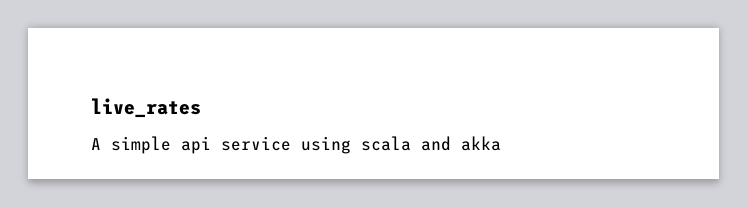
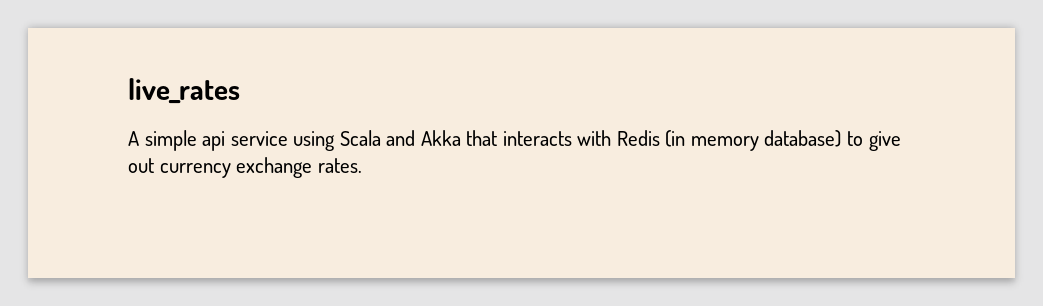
[361,136,501,151] scala and akka -> [339,130,901,151] [128,157,362,178] Scala and Akka that interacts with Redis (in memory database) to give out currency exchange rates.

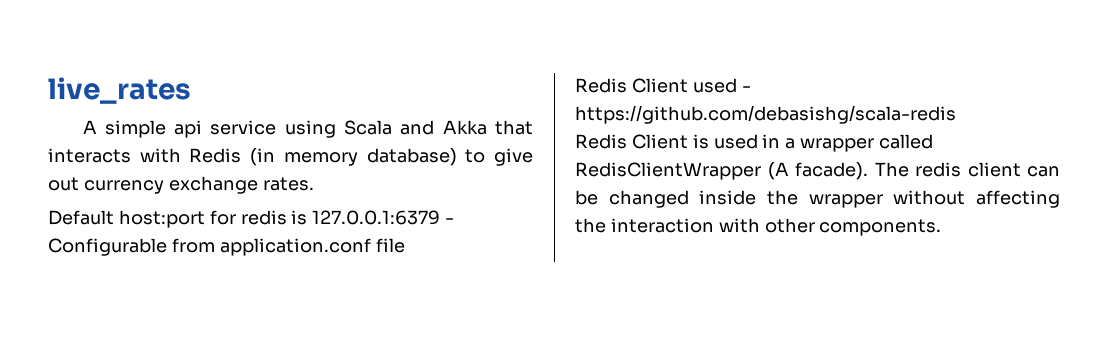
(362, 165) none -> [48,210,455,228] [48,238,405,256] [575,78,751,93] [575,105,956,124] [575,134,934,152] [575,162,1060,180] [575,190,1060,208] [575,218,942,236] // Default host:port for redis is 127.0.0.1:6379 - Configurable from application.conf file // Redis Client used - https://github.com/debasishg/scala-redis // Redis Client is used in a wrapper called RedisClientWrapper (A facade). The redis client can be changed inside the wrapper without affecting the interaction with other components.

